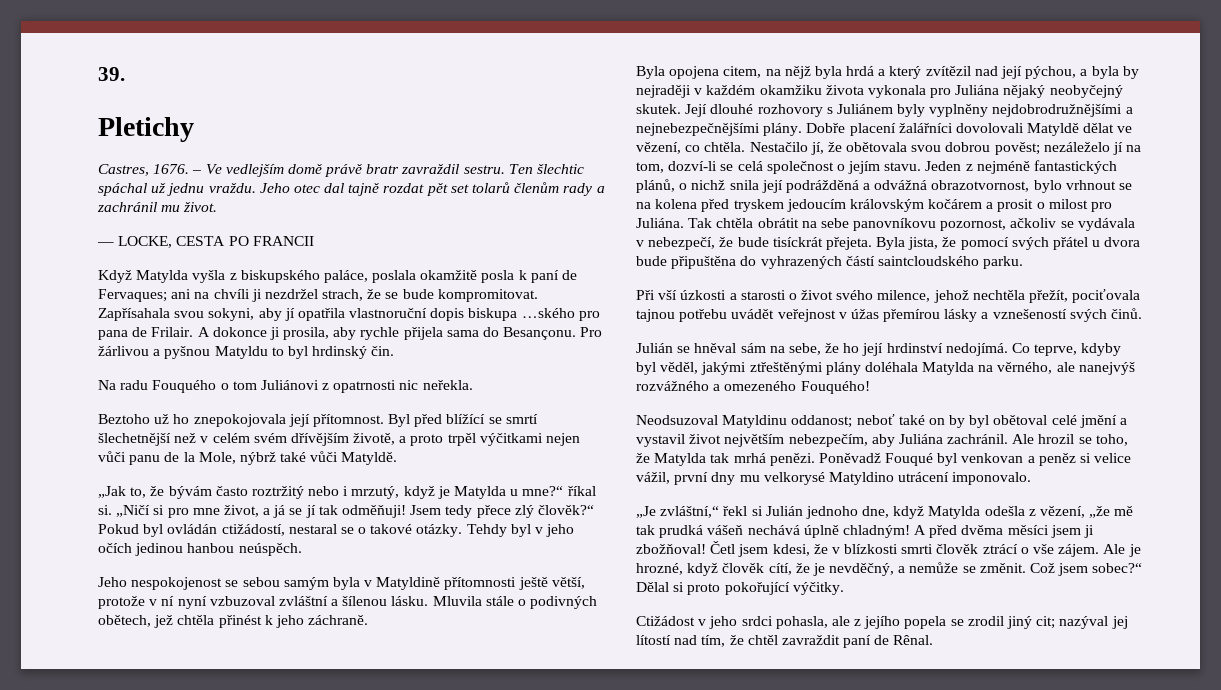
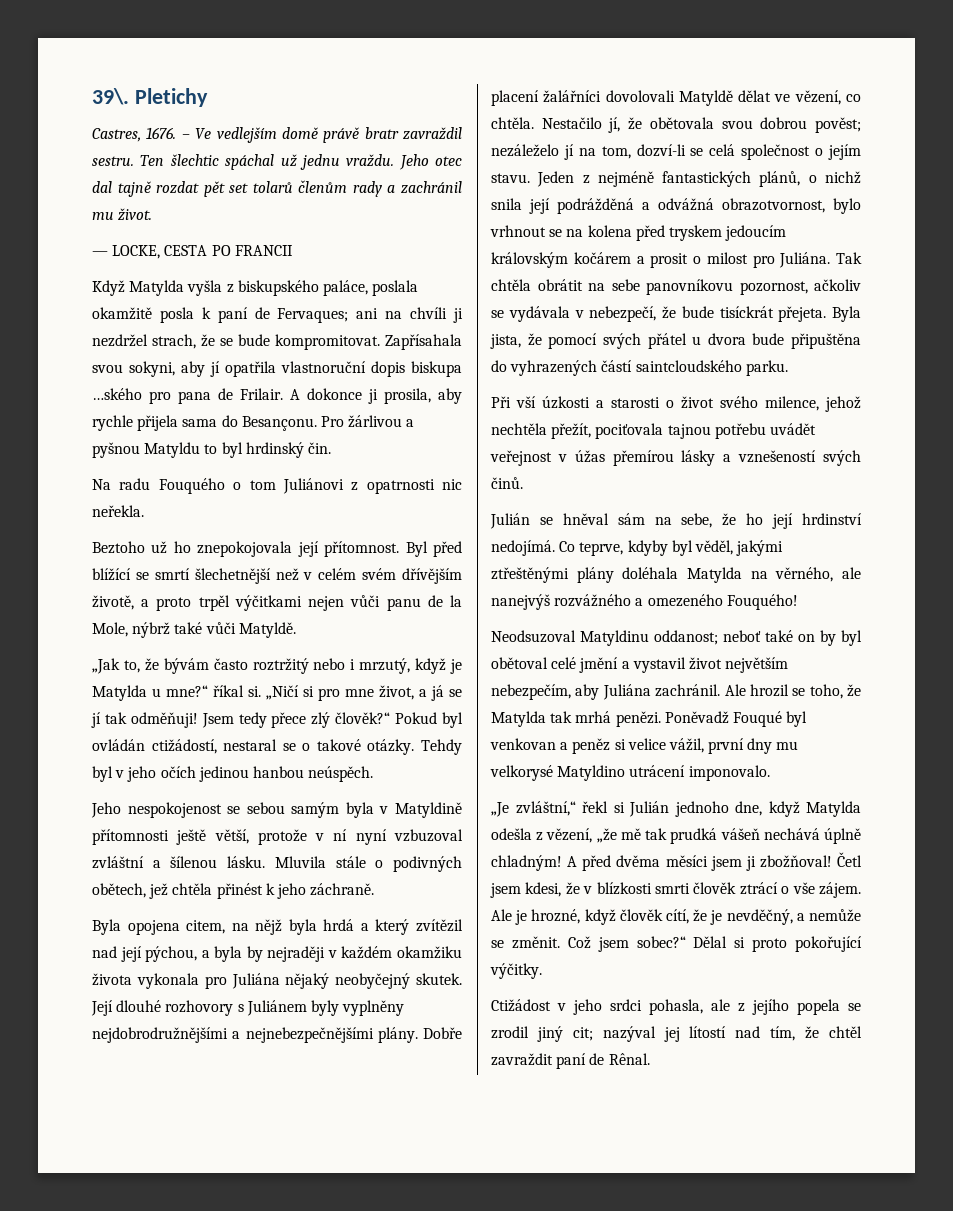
[98,67,125,81] 39. // -> [92,88,129,105] 39\.

